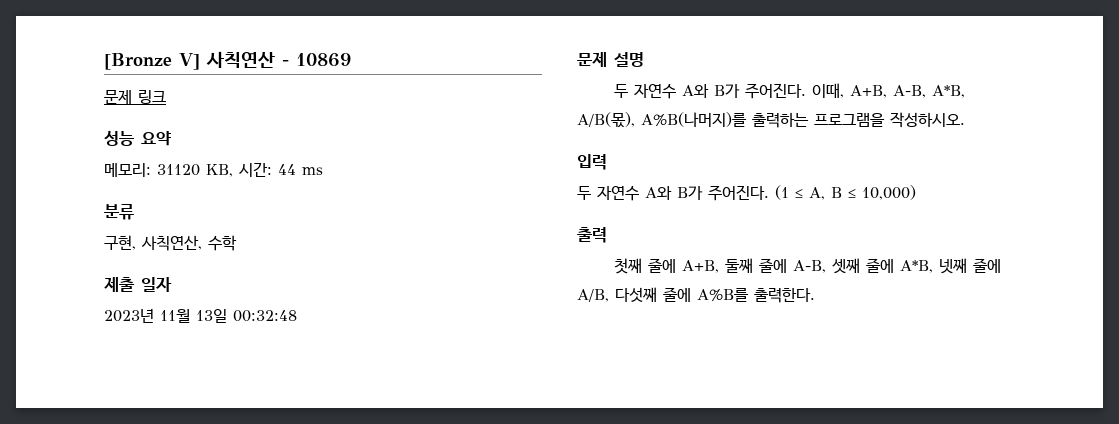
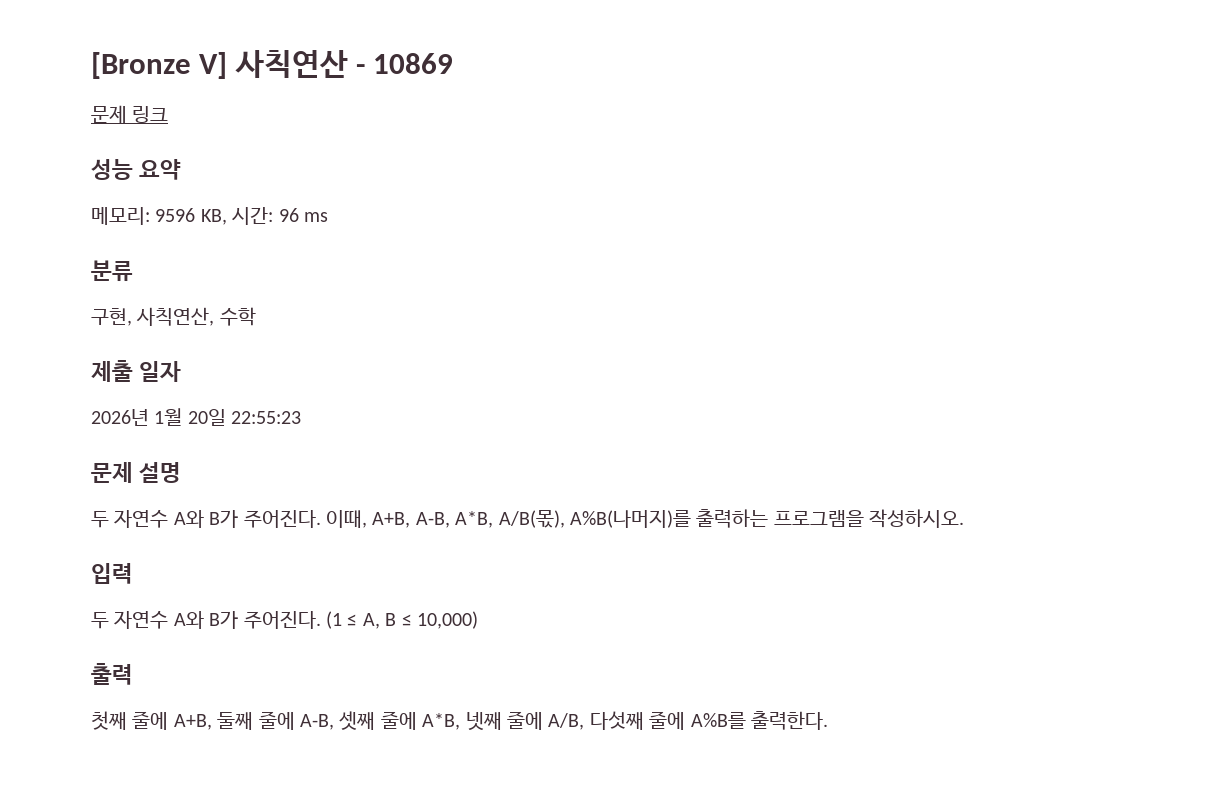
[157,164,200,176] 31120 -> [155,208,196,222] 9596
[278,164,296,175] 44 -> [278,208,299,222] 96
[104,308,297,323] 2023년 11월 13일 00:32:48 -> [91,408,302,426] 2026년 1월 20일 22:55:23

